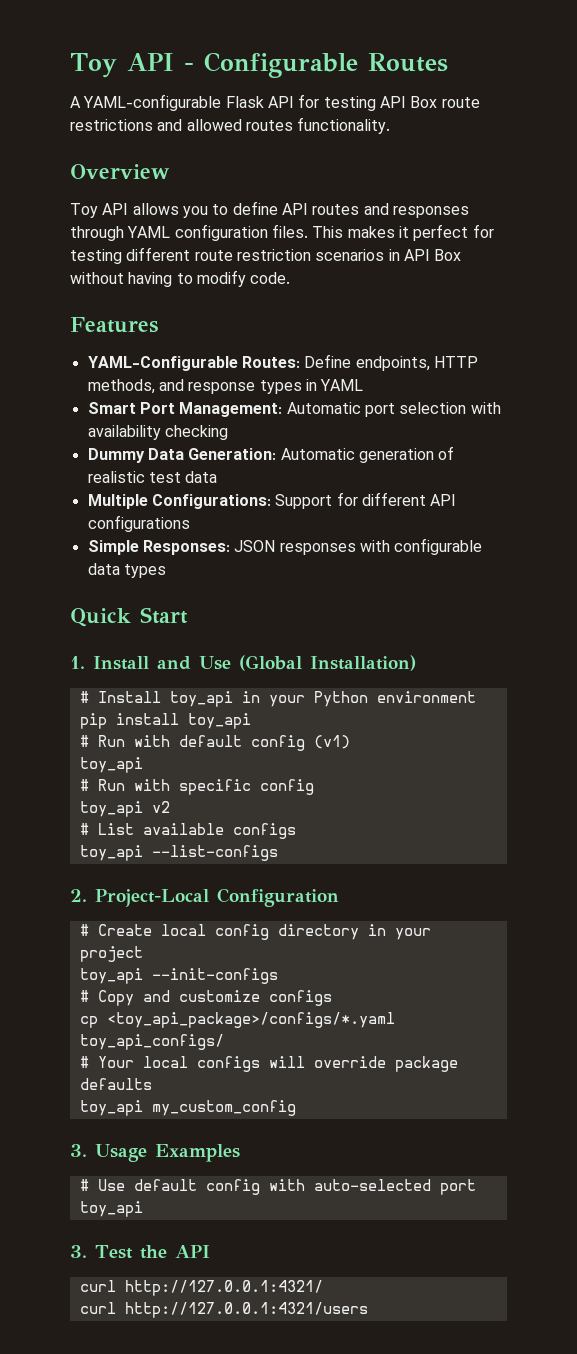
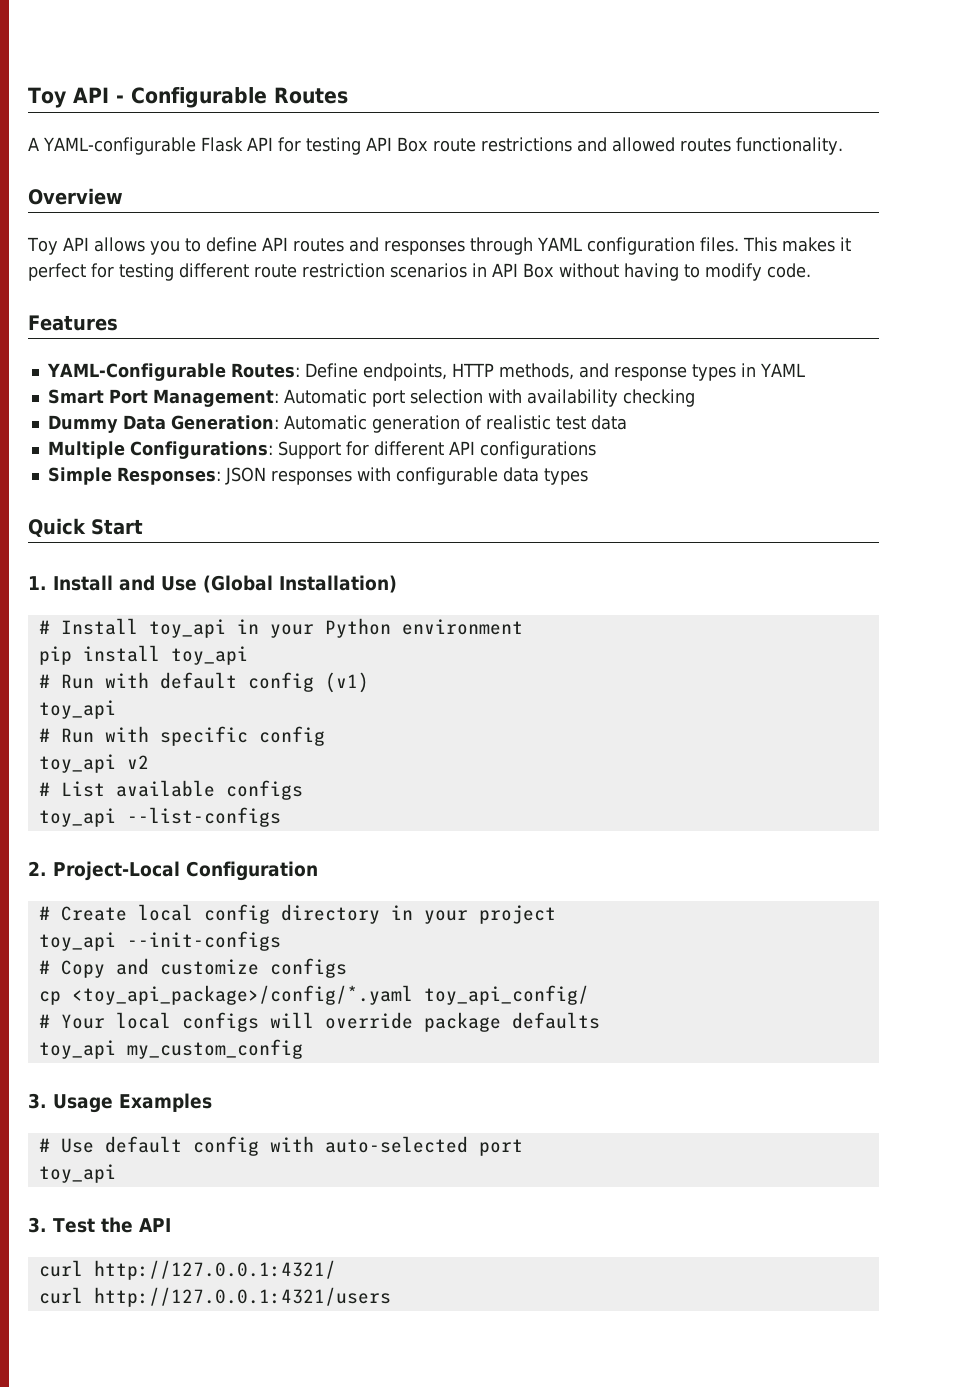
[106,1012,395,1028] [79,1034,224,1050] <toy_api_package>/configs/*.yaml toy_api_configs/ -> [71,985,589,1005] <toy_api_package>/config/*.yaml toy_api_config/

